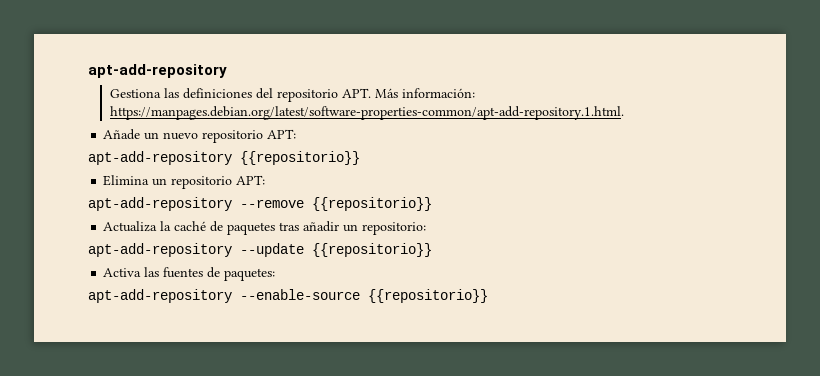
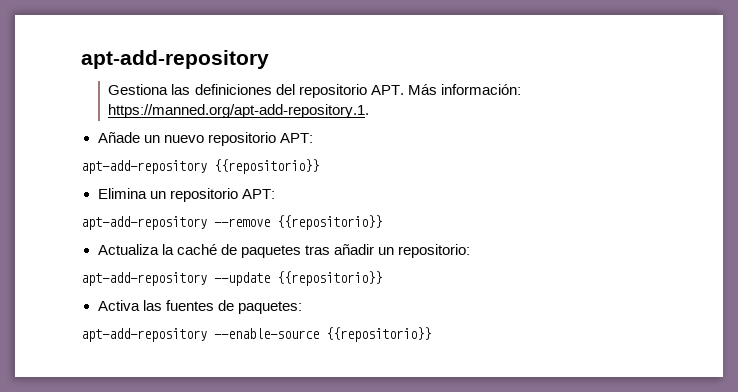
[110,106,625,120] https://manpages.debian.org/latest/software-properties-common/apt-add-repository.1.html. -> [108,104,370,118] https://manned.org/apt-add-repository.1.

